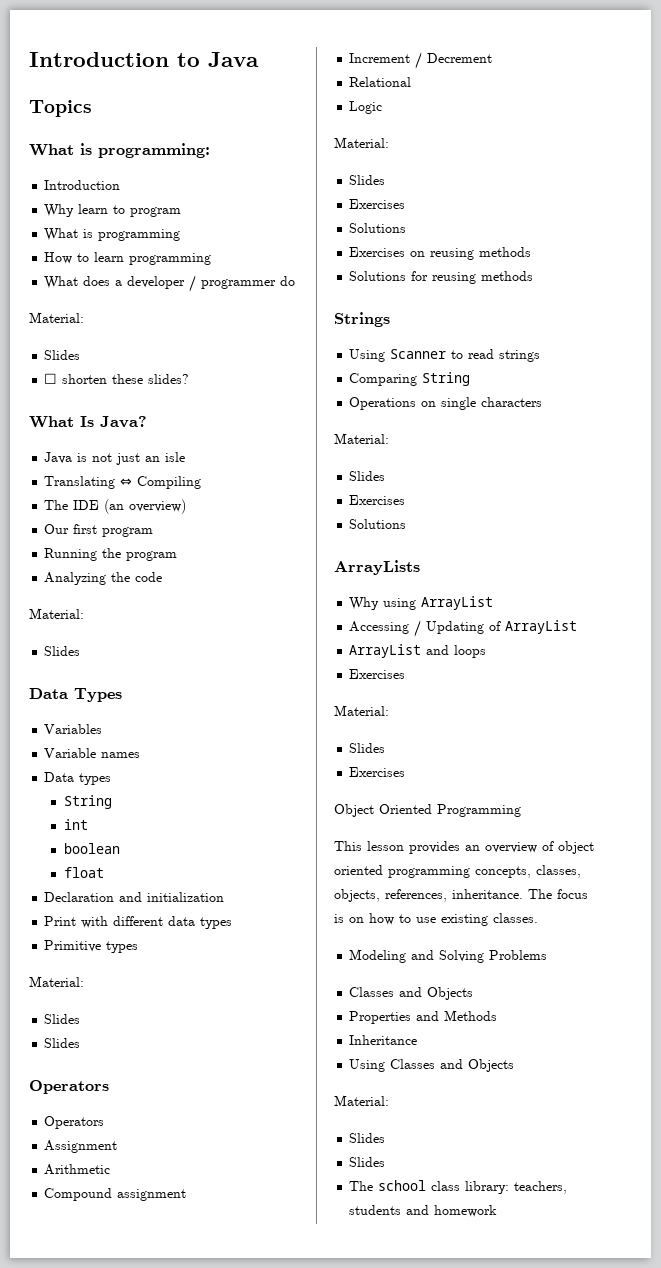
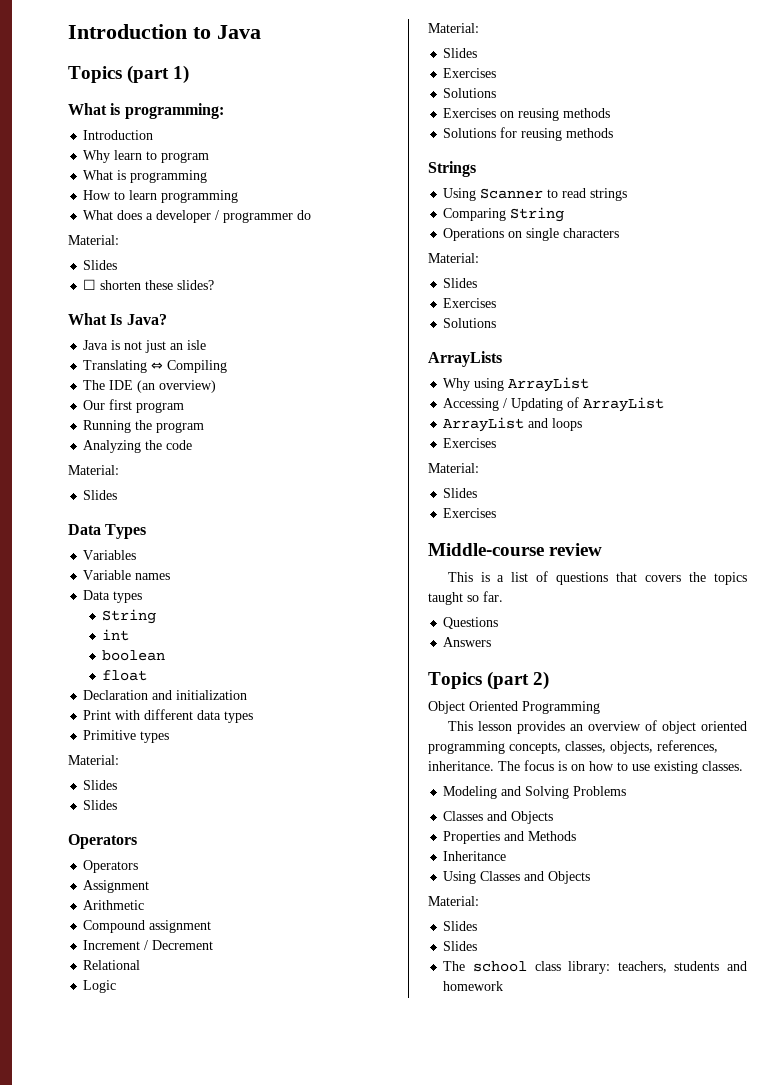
(92, 108) none -> [127,65,190,84] (part 1)
(406, 772) none -> [428,543,603,556] [447,571,747,585] [428,591,503,605] [443,617,499,629] [443,637,492,647] [428,671,550,690] // Middle-course review // This is a list of questions that covers the topics taught so far. // Questions // Answers // Topics (part 2)

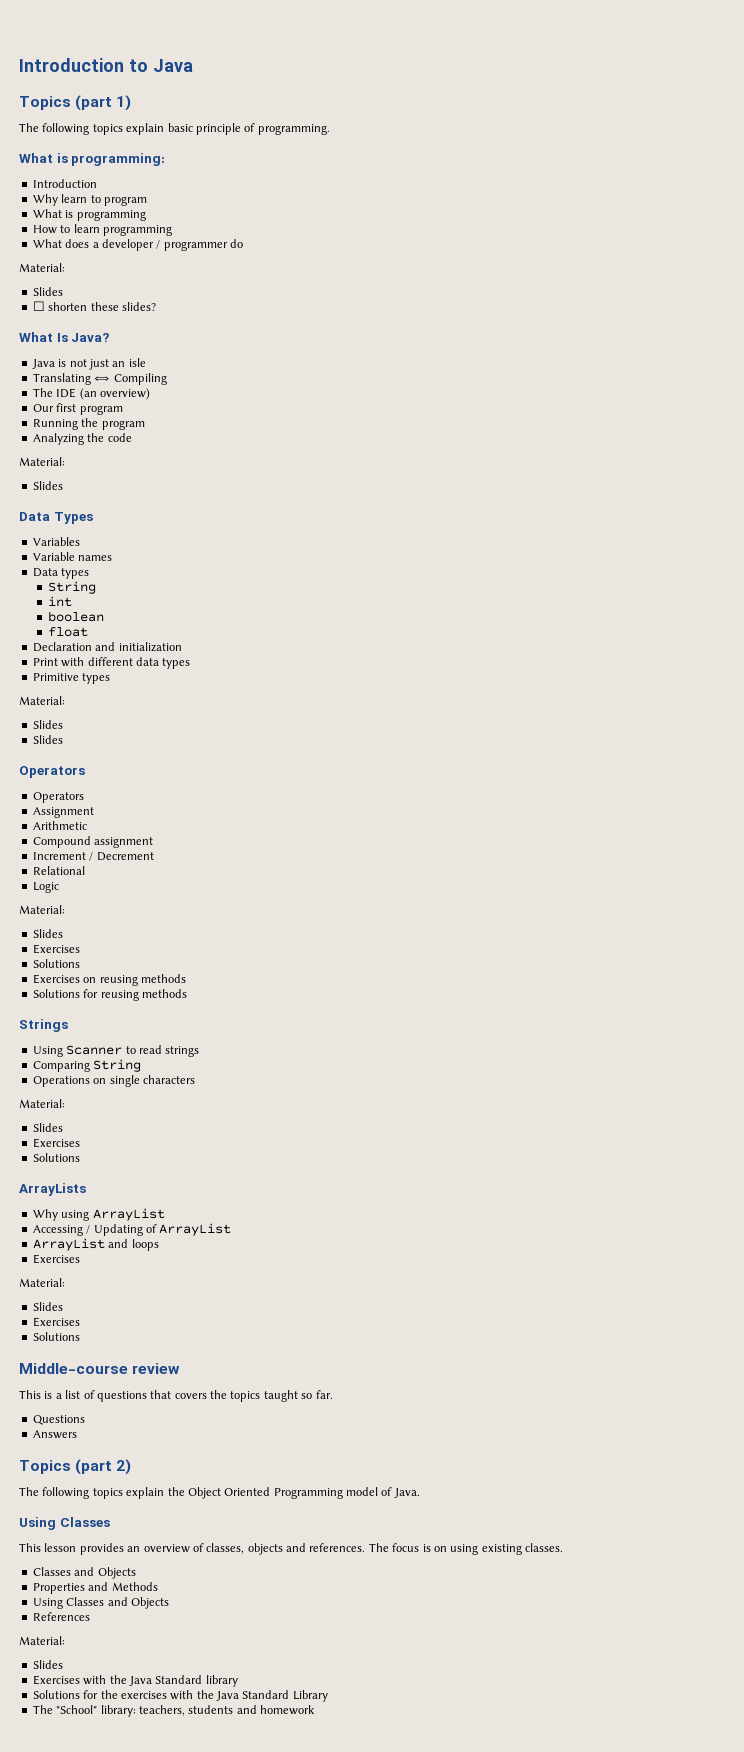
(190, 74) none -> [19,123,330,135] // The following topics explain basic principle of programming.
(497, 513) none -> [32,1332,80,1341] // Solutions
[428,701,600,714] Object Oriented Programming -> [19,1487,420,1499] [19,1517,110,1530] The following topics explain the Object Oriented Programming model of Java. // Using Classes
[661,721,747,734] [428,740,718,754] [428,761,494,771] object oriented programming concepts, classes, objects, references, inheritance. -> [206,1543,366,1555] classes, objects and references.
[589,761,650,771] how to use -> [450,1544,479,1555] using
[443,786,627,799] // Modeling and Solving Problems -> (563, 1547) none
[443,851,507,861] // Inheritance -> (158, 1586) none
[428,896,479,906] [443,921,478,931] [443,941,478,951] [443,961,561,972] // Material: // Slides // Slides // The school class -> [32,1612,90,1621] [19,1636,65,1645] [32,1660,63,1669] [32,1675,238,1687] [32,1690,328,1702] [32,1705,98,1714] // References // Material: // Slides // Exercises with the Java Standard library // Solutions for the exercises with the Java Standard Library // The "School"

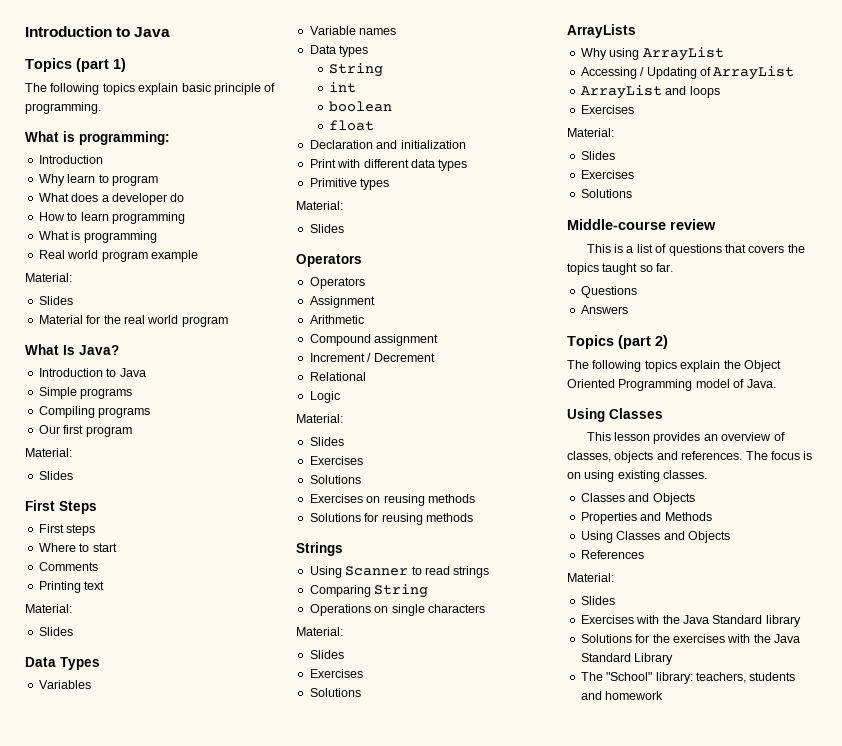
[65,210,146,221] is programming -> [71,193,185,205] does a developer do
[65,239,243,251] [19,263,65,272] [32,287,63,296] [32,301,156,311] does a developer / programmer do // Material: // Slides // ☐ shorten these slides? -> [71,231,157,243] [38,250,198,262] [25,273,72,282] [38,296,73,305] [38,315,228,327] is programming // Real world program example // Material: // Slides // Material for the real world program
[31,358,146,370] [32,373,167,385] [32,388,150,400] [32,403,123,415] [32,418,145,430] [32,433,132,445] Java is not just an isle // Translating ⇔ Compiling // The IDE (an overview) // Our first program // Running the program // Analyzing the code -> [38,368,146,377] [38,387,133,399] [38,406,151,418] [38,425,132,437] [25,448,72,457] [38,471,73,480] [25,500,97,514] [38,524,96,536] [38,543,117,552] [38,562,98,571] [38,581,105,593] Introduction to Java // Simple programs // Compiling programs // Our first program // Material: // Slides // First Steps // First steps // Where to start // Comments // Printing text
[32,735,63,744] // Slides -> (344, 228) none

